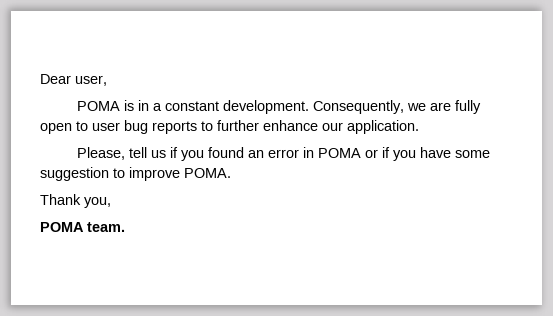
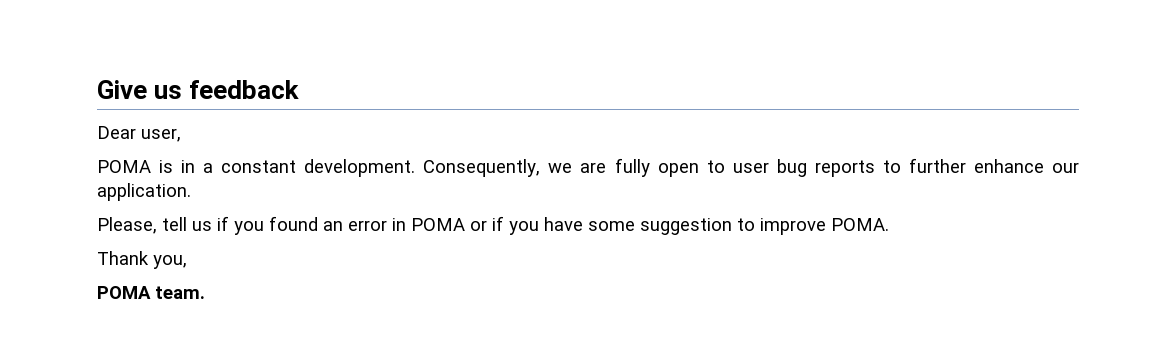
(40, 79) none -> [97,80,300,99] Give us feedback //

